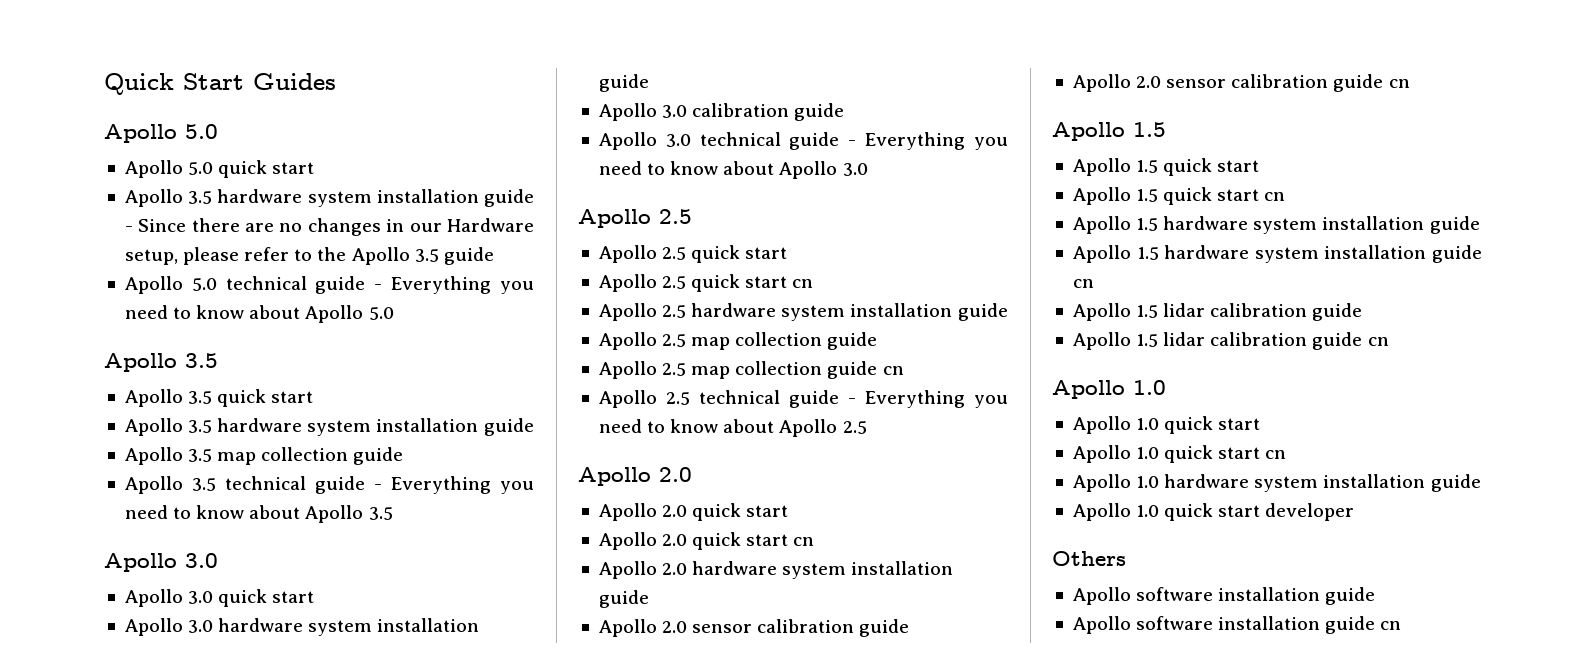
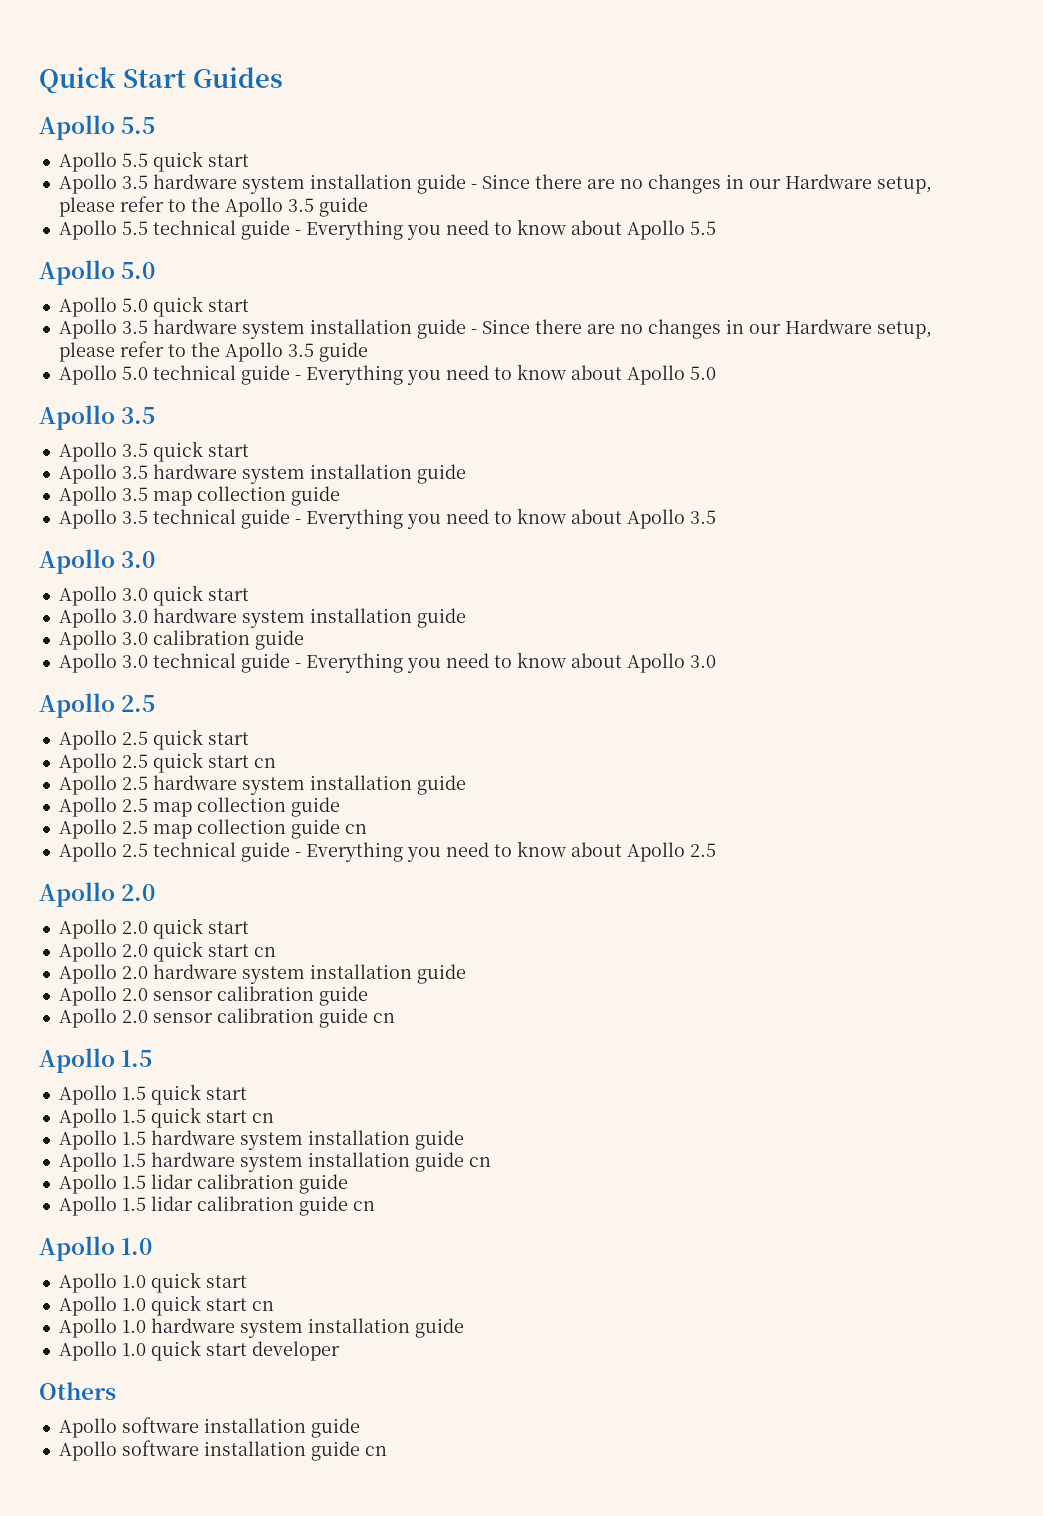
(336, 81) none -> [39,115,156,140] [58,151,249,172] [58,174,932,194] [58,196,368,217] [58,219,716,240] // Apollo 5.5 // Apollo 5.5 quick start // Apollo 3.5 hardware system installation guide - Since there are no changes in our Hardware setup, please refer to the Apollo 3.5 guide // Apollo 5.5 technical guide - Everything you need to know about Apollo 5.5

